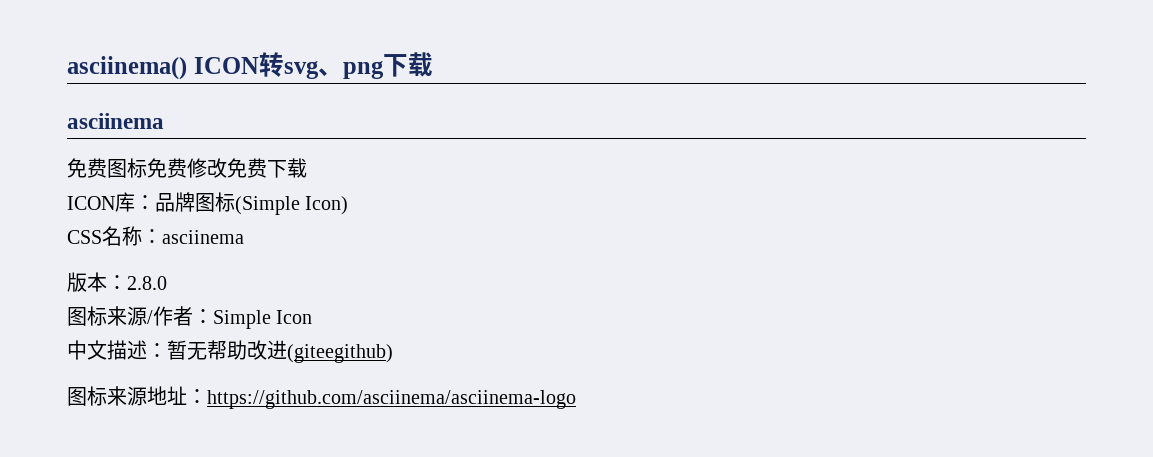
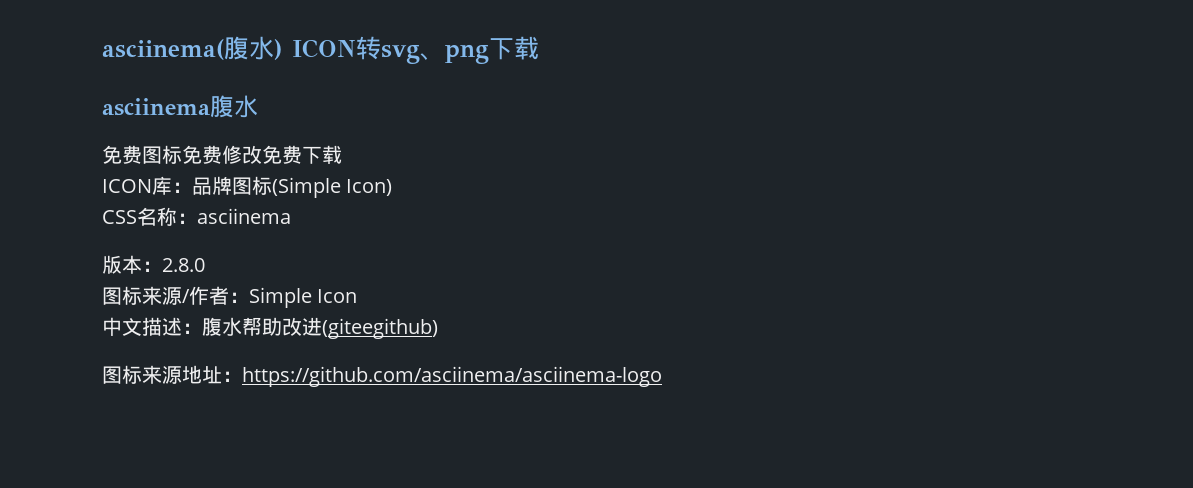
[67,56,187,80] asciinema() -> [102,36,282,60] asciinema(腹水)
(164, 121) none -> [210,95,258,118] 腹水
[167,340,207,360] 暂无 -> [202,317,242,336] 腹水

